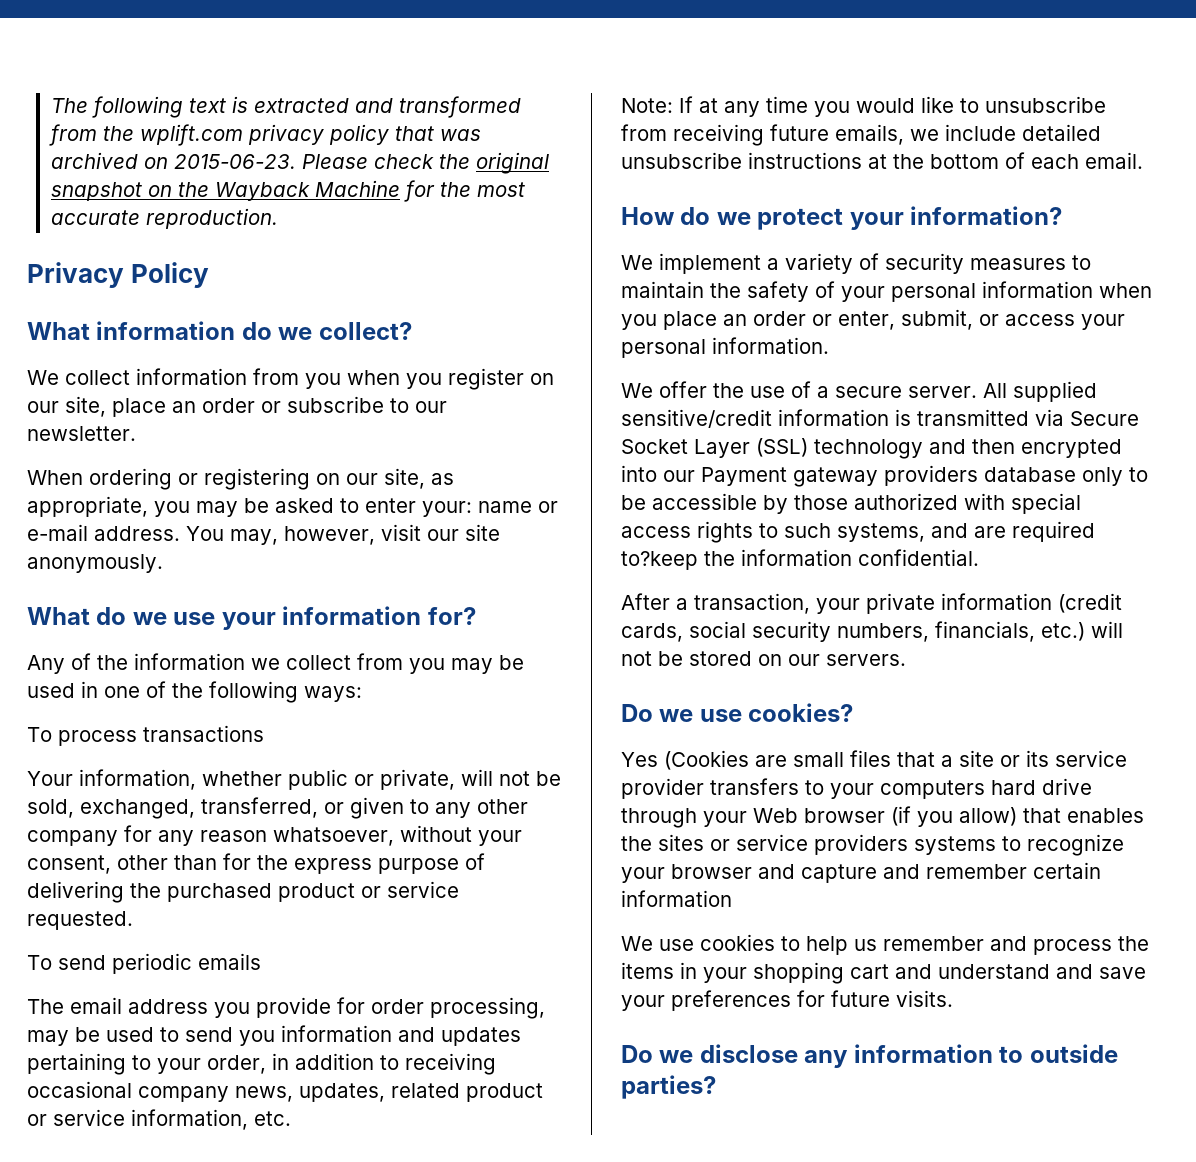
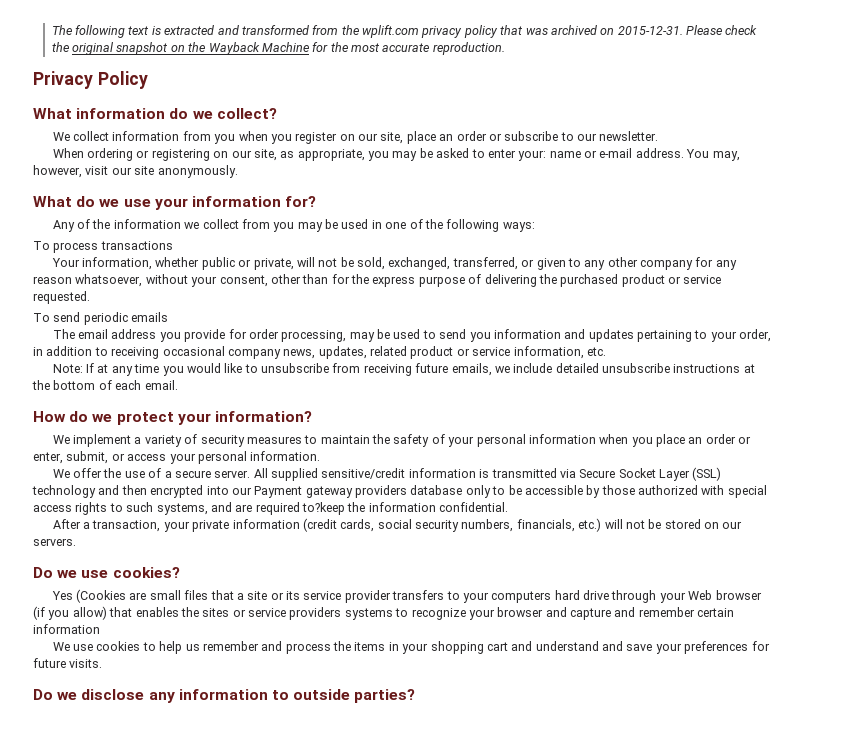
[173,154,296,169] 2015-06-23. -> [617,26,683,35] 2015-12-31.

